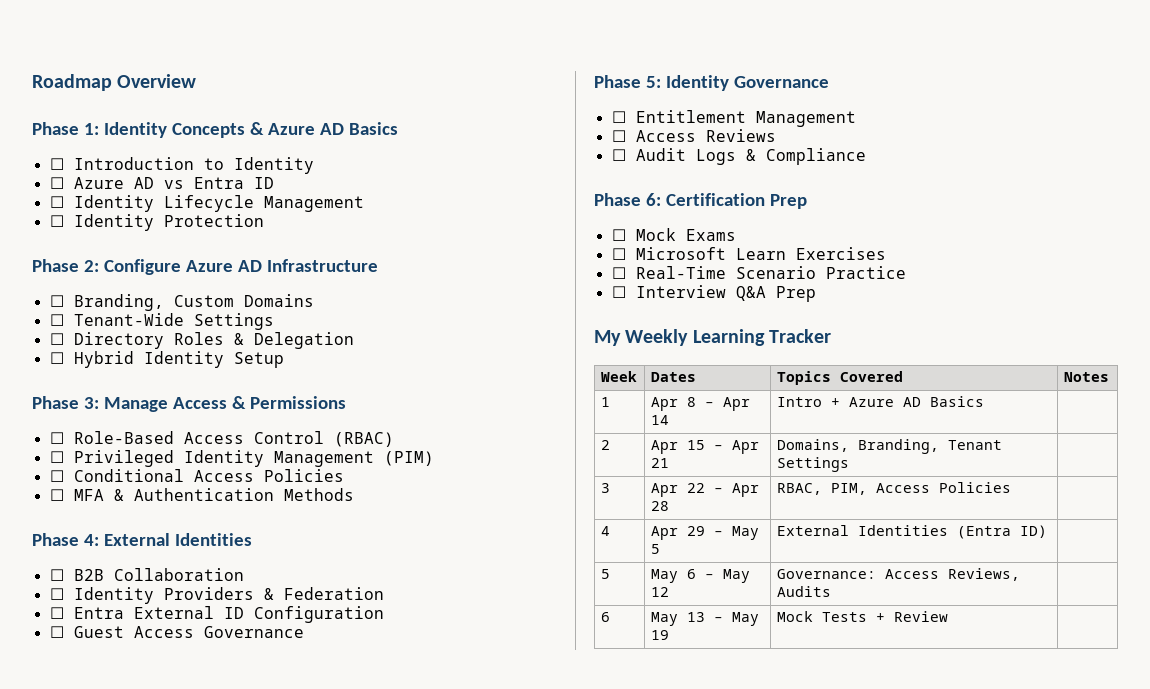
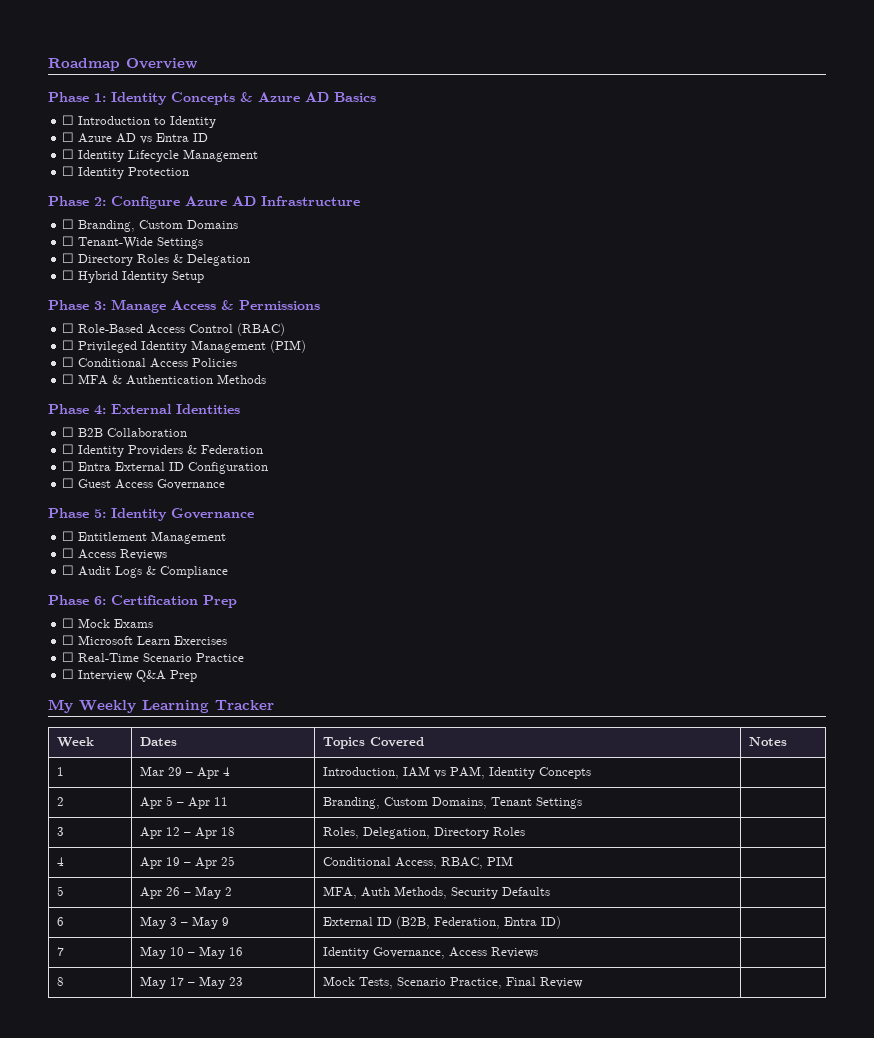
[650,397,750,411] [650,415,669,425] [776,396,984,407] Apr 8 – Apr 14 | Intro + Azure AD Basics -> [140,766,231,779] [323,766,592,779] Mar 29 – Apr 4 | Introduction, IAM vs PAM, Identity Concepts
[686,440,759,454] [650,458,669,468] [776,439,939,454] 15 – Apr 21 | Domains, Branding, -> [166,796,229,809] [323,797,488,809] 5 – Apr 11 | Branding, Custom Domains,
[686,483,759,497] [650,501,669,511] [776,482,1011,495] [600,526,610,536] [650,526,759,540] [650,544,660,554] [776,525,1047,539] [600,569,610,579] [650,569,750,583] [650,587,669,597] [776,568,1020,581] [776,586,831,597] 22 – Apr 28 | RBAC, PIM, Access Policies | // 4 | Apr 29 – May 5 | External Identities (Entra ID) | // 5 | May 6 – May 12 | Governance: Access Reviews, Audits -> [166,827,236,839] [323,827,526,839] [57,857,65,866] [140,856,236,869] [323,856,514,869] [57,886,65,896] [140,886,233,899] [323,886,551,899] 12 – Apr 18 | Roles, Delegation, Directory Roles | // 4 | Apr 19 – Apr 25 | Conditional Access, RBAC, PIM | // 5 | Apr 26 – May 2 | MFA, Auth Methods, Security Defaults
[686,612,759,626] [650,630,669,640] [776,611,885,622] 13 – May 19 | Mock Tests + -> [170,916,230,929] [323,916,562,929] [57,947,65,956] [140,946,244,959] [323,947,539,959] [57,977,65,986] [140,976,244,989] [323,976,537,989] 3 – May 9 | External ID (B2B, Federation, Entra ID) | // 7 | May 10 – May 16 | Identity Governance, Access Reviews | // 8 | May 17 – May 23 | Mock Tests, Scenario Practice, Final

